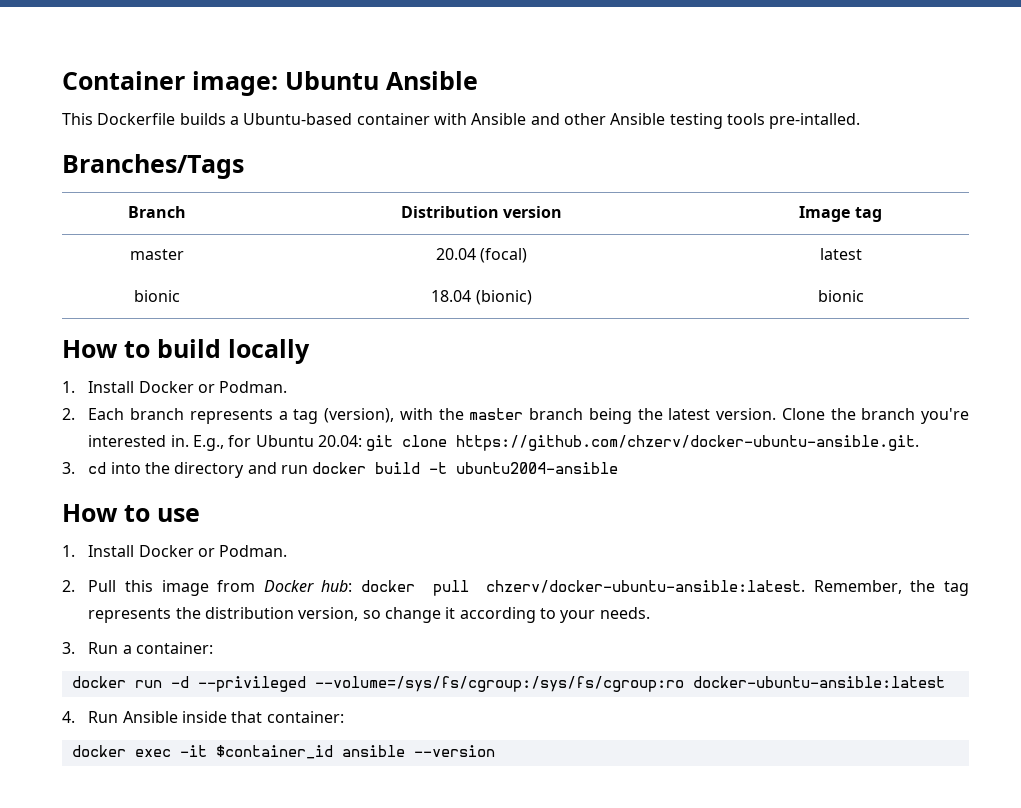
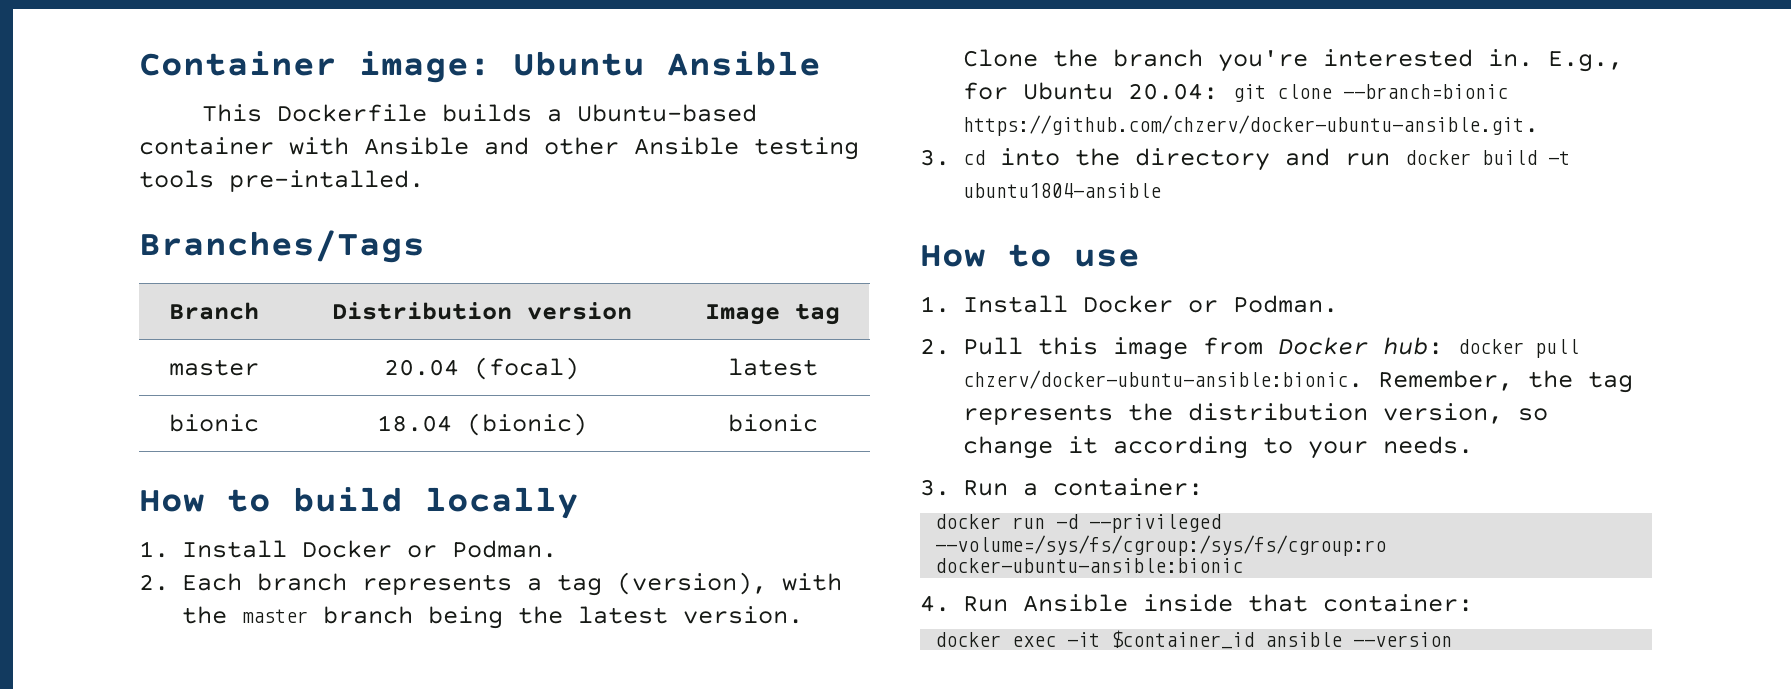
(448, 441) none -> [1342,84,1508,99] --branch=bionic
[456,462,619,474] ubuntu2004-ansible -> [962,183,1161,198] ubuntu1804-ansible
[486,580,806,593] chzerv/docker-ubuntu-ansible:latest. -> [962,370,1363,389] chzerv/docker-ubuntu-ansible:bionic.
[692,676,945,688] docker-ubuntu-ansible:latest -> [935,558,1244,573] docker-ubuntu-ansible:bionic

